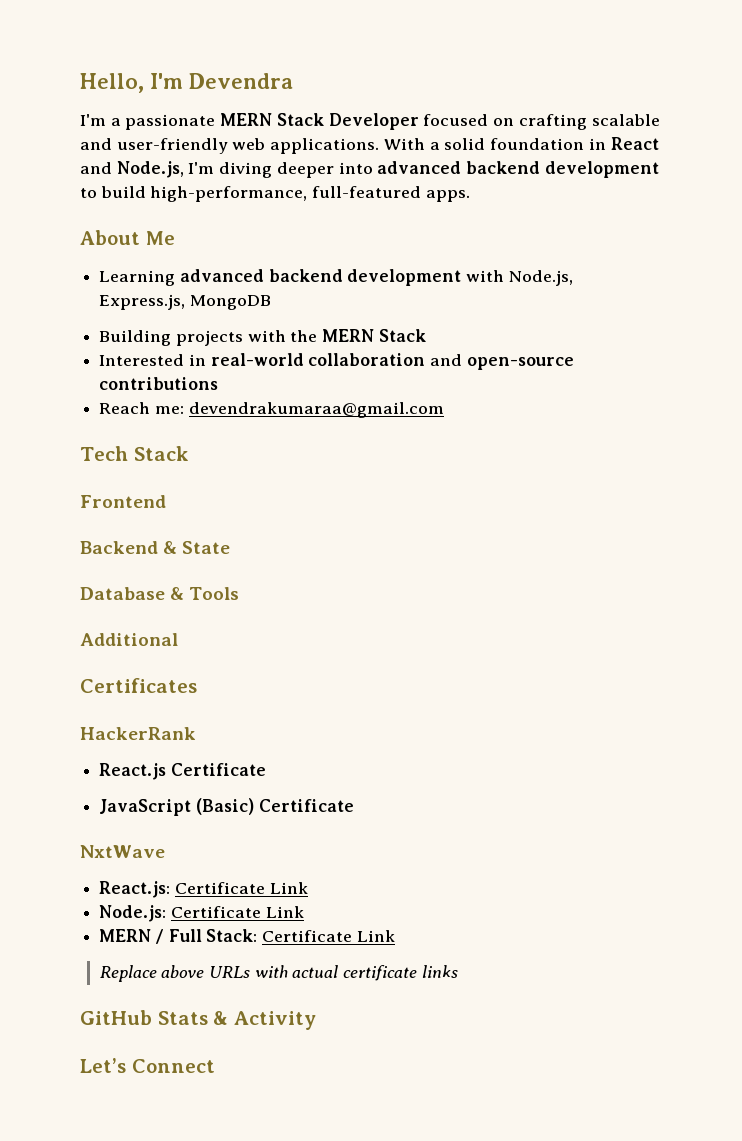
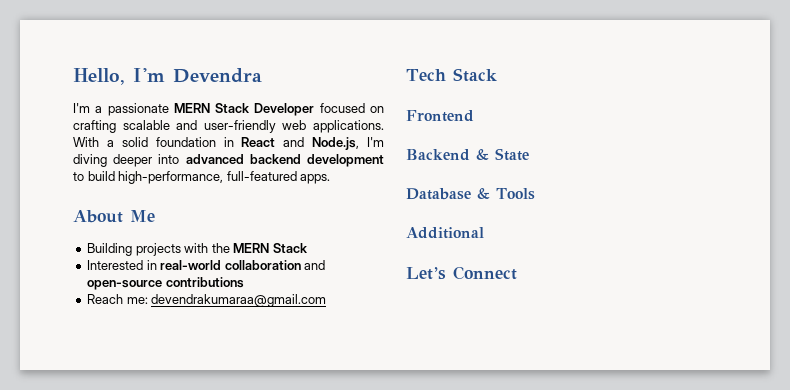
[99,269,573,286] [99,294,271,310] // Learning advanced backend development with Node.js, Express.js, MongoDB -> (155, 216) none
[80,678,197,693] [80,727,196,740] [99,763,266,780] [99,798,354,816] [80,845,165,858] [99,881,308,898] [99,905,304,922] [99,929,395,944] [99,965,458,982] [80,1010,316,1030] // Certificates // HackerRank // React.js Certificate // JavaScript (Basic) Certificate // NxtWave // React.js: Certificate Link // Node.js: Certificate Link // MERN / Full Stack: Certificate Link // Replace above URLs with actual certificate links // GitHub Stats & Activity -> (484, 233) none

